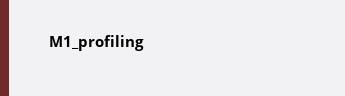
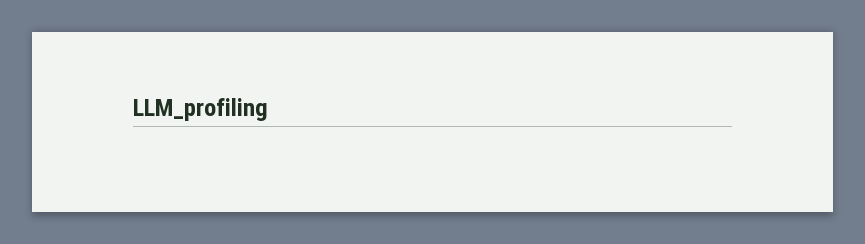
[49,35,144,51] M1_profiling -> [133,98,268,121] LLM_profiling

